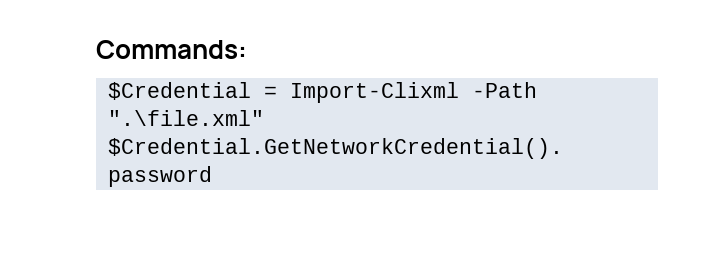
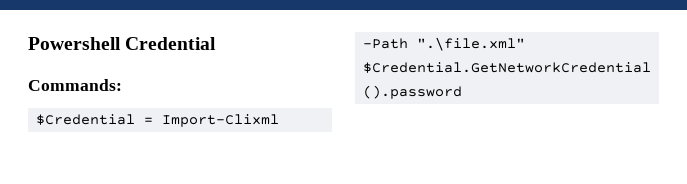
(96, 49) none -> [28,37,217,50] Powershell Credential //

